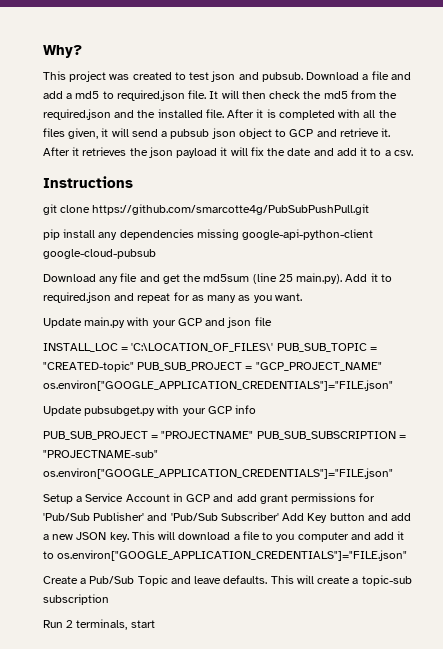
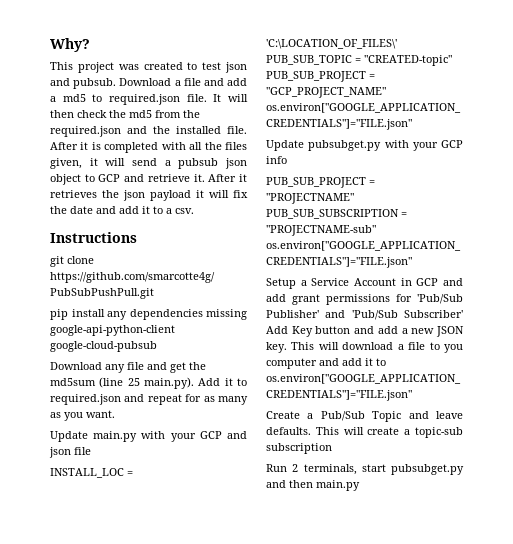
(155, 624) none -> [391,464,464,475] [266,480,360,491] pubsubget.py and then main.py

